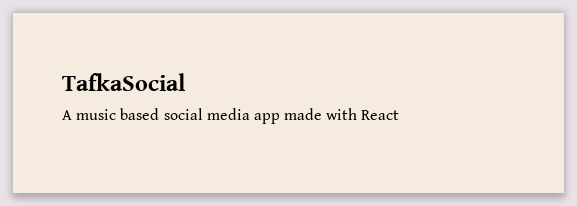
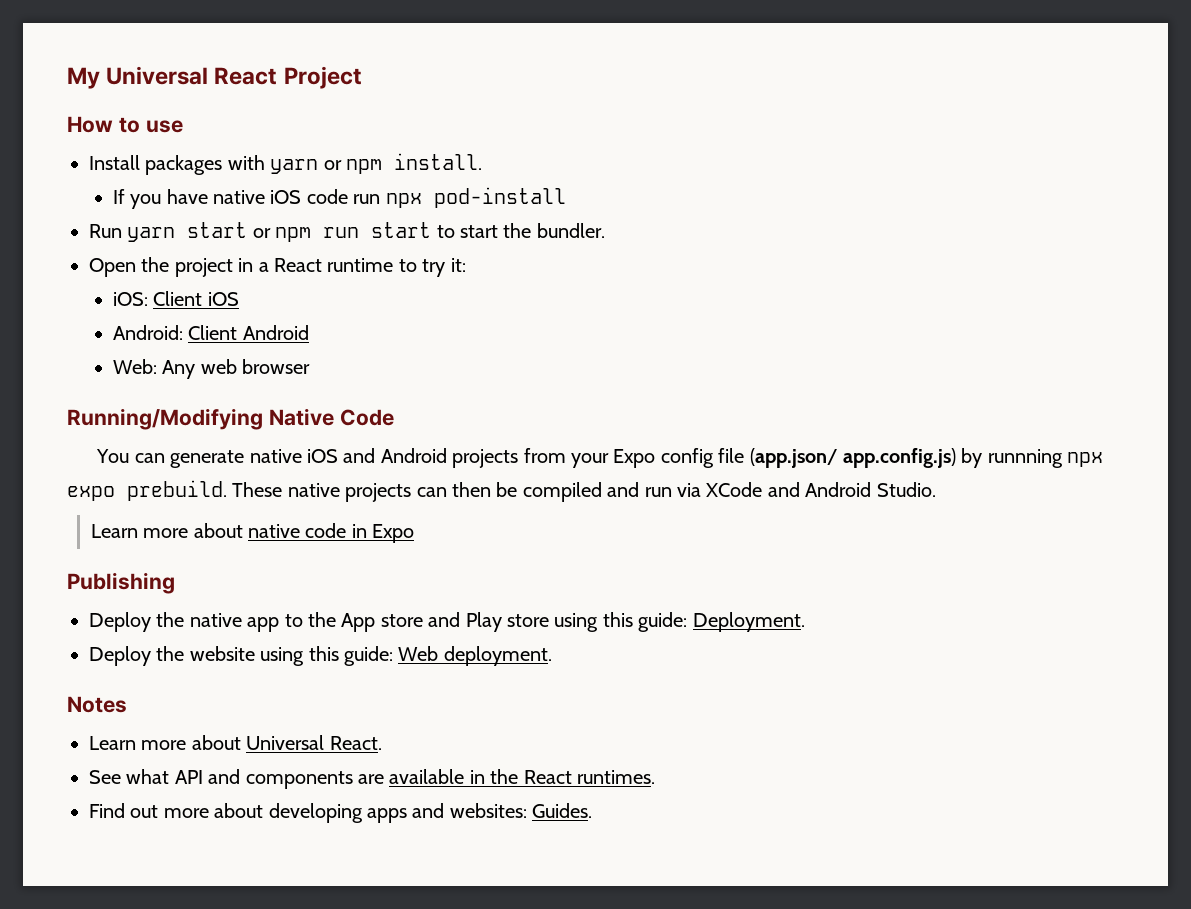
[62,73,186,91] [62,108,400,124] TafkaSocial // A music based social media app made with React -> [67,66,362,89] [67,116,183,133] [89,153,482,175] [112,187,566,209] [89,222,605,242] [89,257,466,277] [112,291,239,306] [112,325,309,340] [112,359,311,379] [67,408,394,430] [96,448,1104,468] [67,480,936,502] [90,523,415,543] [67,572,175,594] [89,612,805,632] [89,646,552,666] [67,696,127,713] [89,735,382,750] [89,769,655,789] [89,803,593,823] My Universal React Project // How to use // Install packages with yarn or npm install. // If you have native iOS code run npx pod-install // Run yarn start or npm run start to start the bundler. // Open the project in a React runtime to try it: // iOS: Client iOS // Android: Client Android // Web: Any web browser // Running/Modifying Native Code // You can generate native iOS and Android projects from your Expo config file (app.json/ app.config.js) by runnning npx expo prebuild. These native projects can then be compiled and run via XCode and Android Studio. // Learn more about native code in Expo // Publishing // Deploy the native app to the App store and Play store using this guide: Deployment. // Deploy the website using this guide: Web deployment. // Notes // Learn more about Universal React. // See what API and components are available in the React runtimes. // Find out more about developing apps and websites: Guides.

